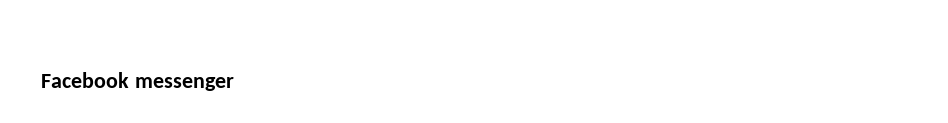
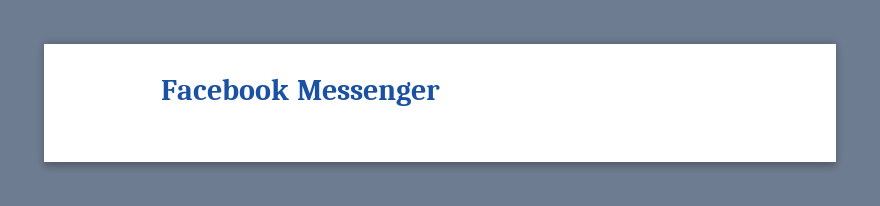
[134,77,234,91] messenger -> [297,80,441,106] Messenger

